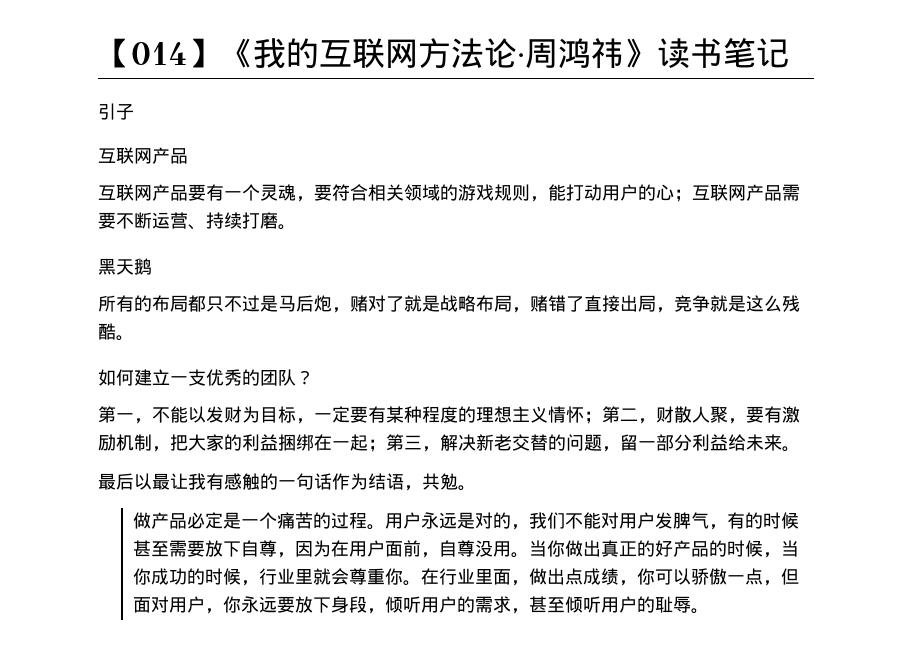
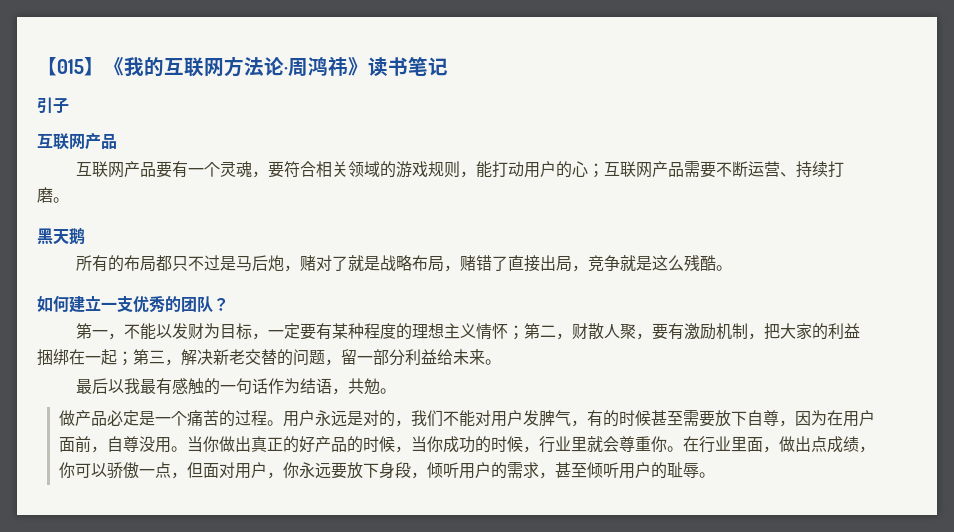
[131,42,187,65] 014 -> [57,59,84,74] 015
[152,473,206,490] 最让我 -> [124,378,157,394] 我最

